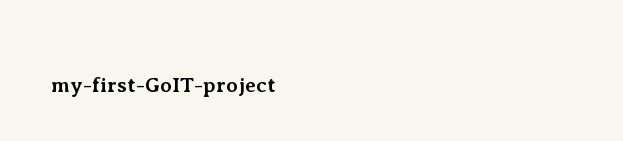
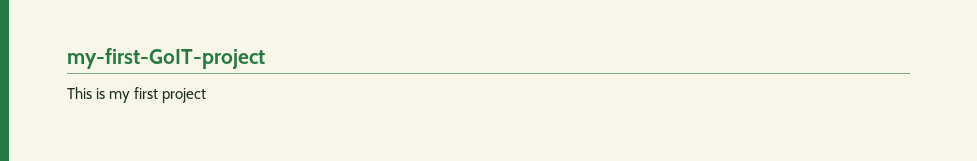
(276, 87) none -> [67,87,207,103] // This is my first project

